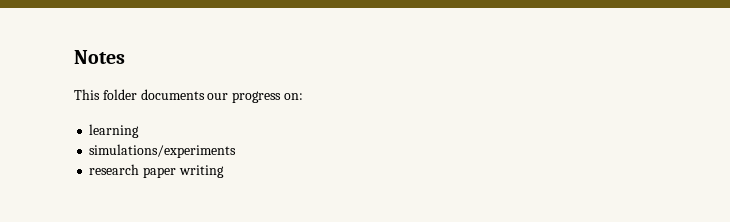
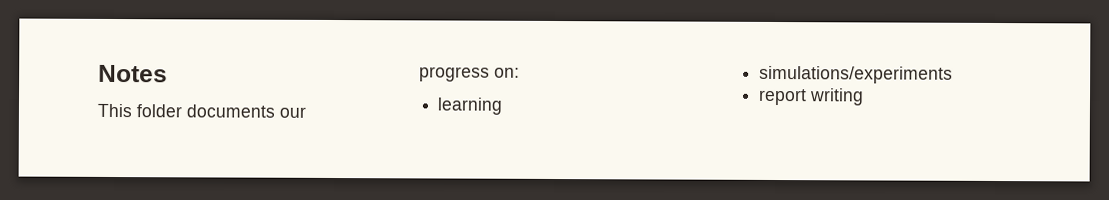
[89,164,177,178] research paper -> [758,88,808,106] report

